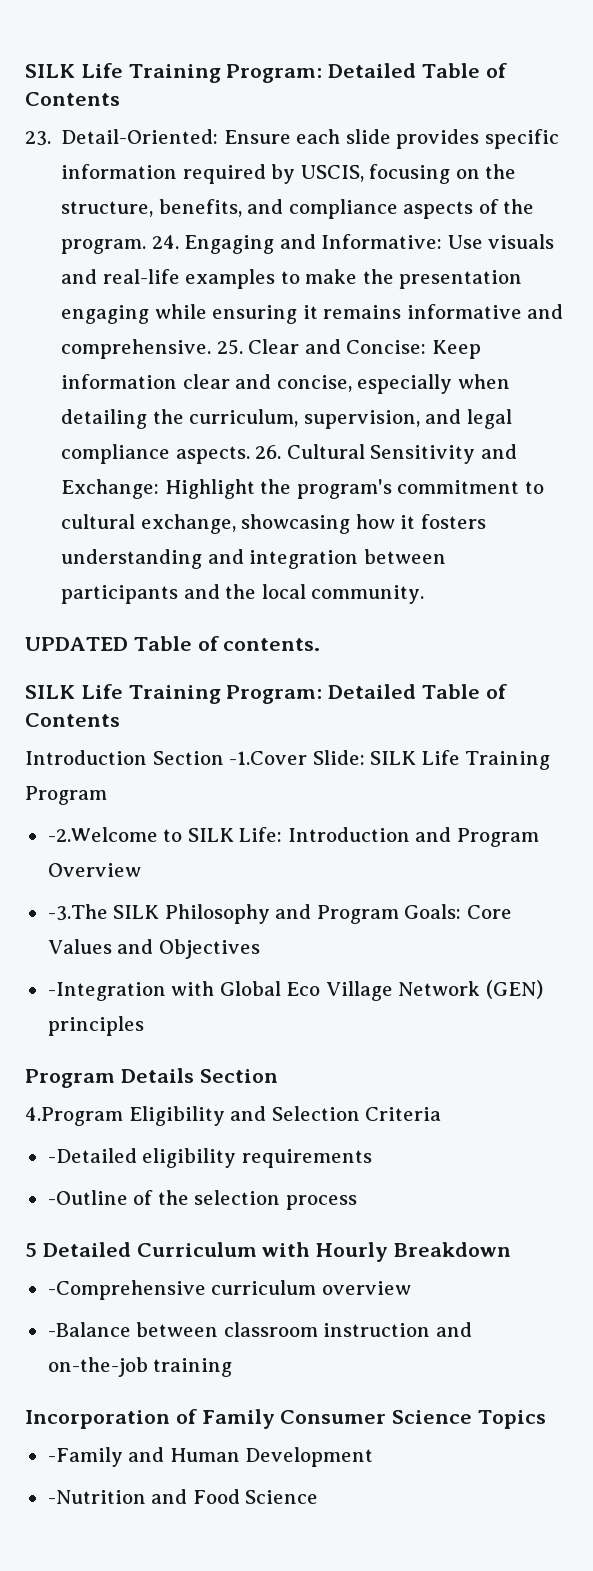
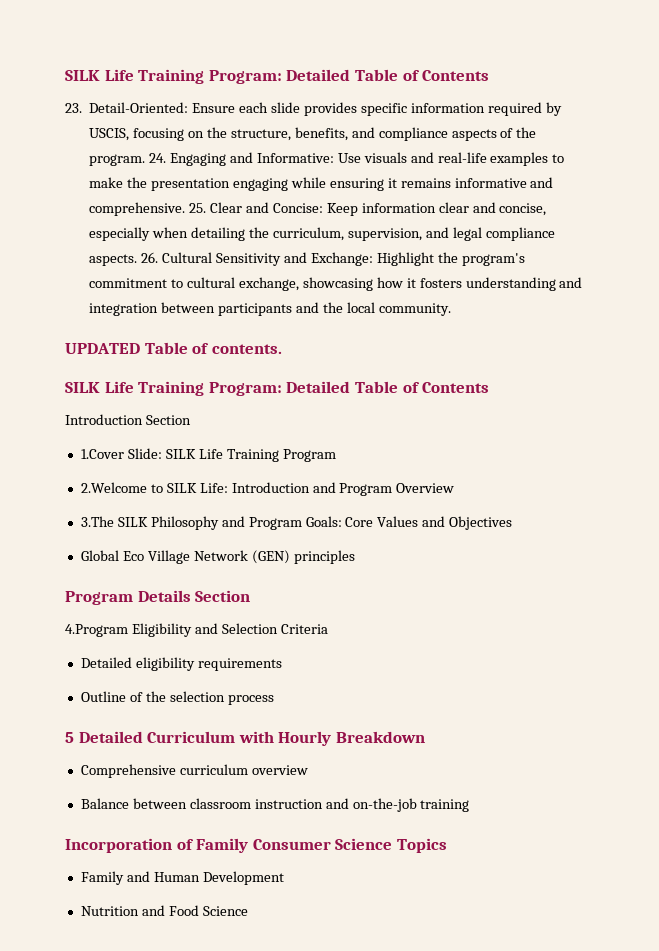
[229,751,308,765] -1.Cover -> [80,449,124,459] // 1.Cover
[47,827,158,842] -2.Welcome -> [80,482,147,493] 2.Welcome
[47,904,108,921] -3.The -> [80,516,114,527] 3.The
[47,981,215,1001] -Integration with -> (513, 523) none
[47,1148,137,1163] -Detailed -> [80,657,132,668] Detailed
[47,1190,128,1205] -Outline -> [80,691,126,702] Outline
[47,1280,206,1300] -Comprehensive -> [80,764,176,778] Comprehensive
[47,1322,131,1337] -Balance -> [80,798,129,809] Balance
[47,1447,123,1467] -Family -> [80,871,124,885] Family
[47,1490,146,1504] -Nutrition -> [80,906,139,916] Nutrition

